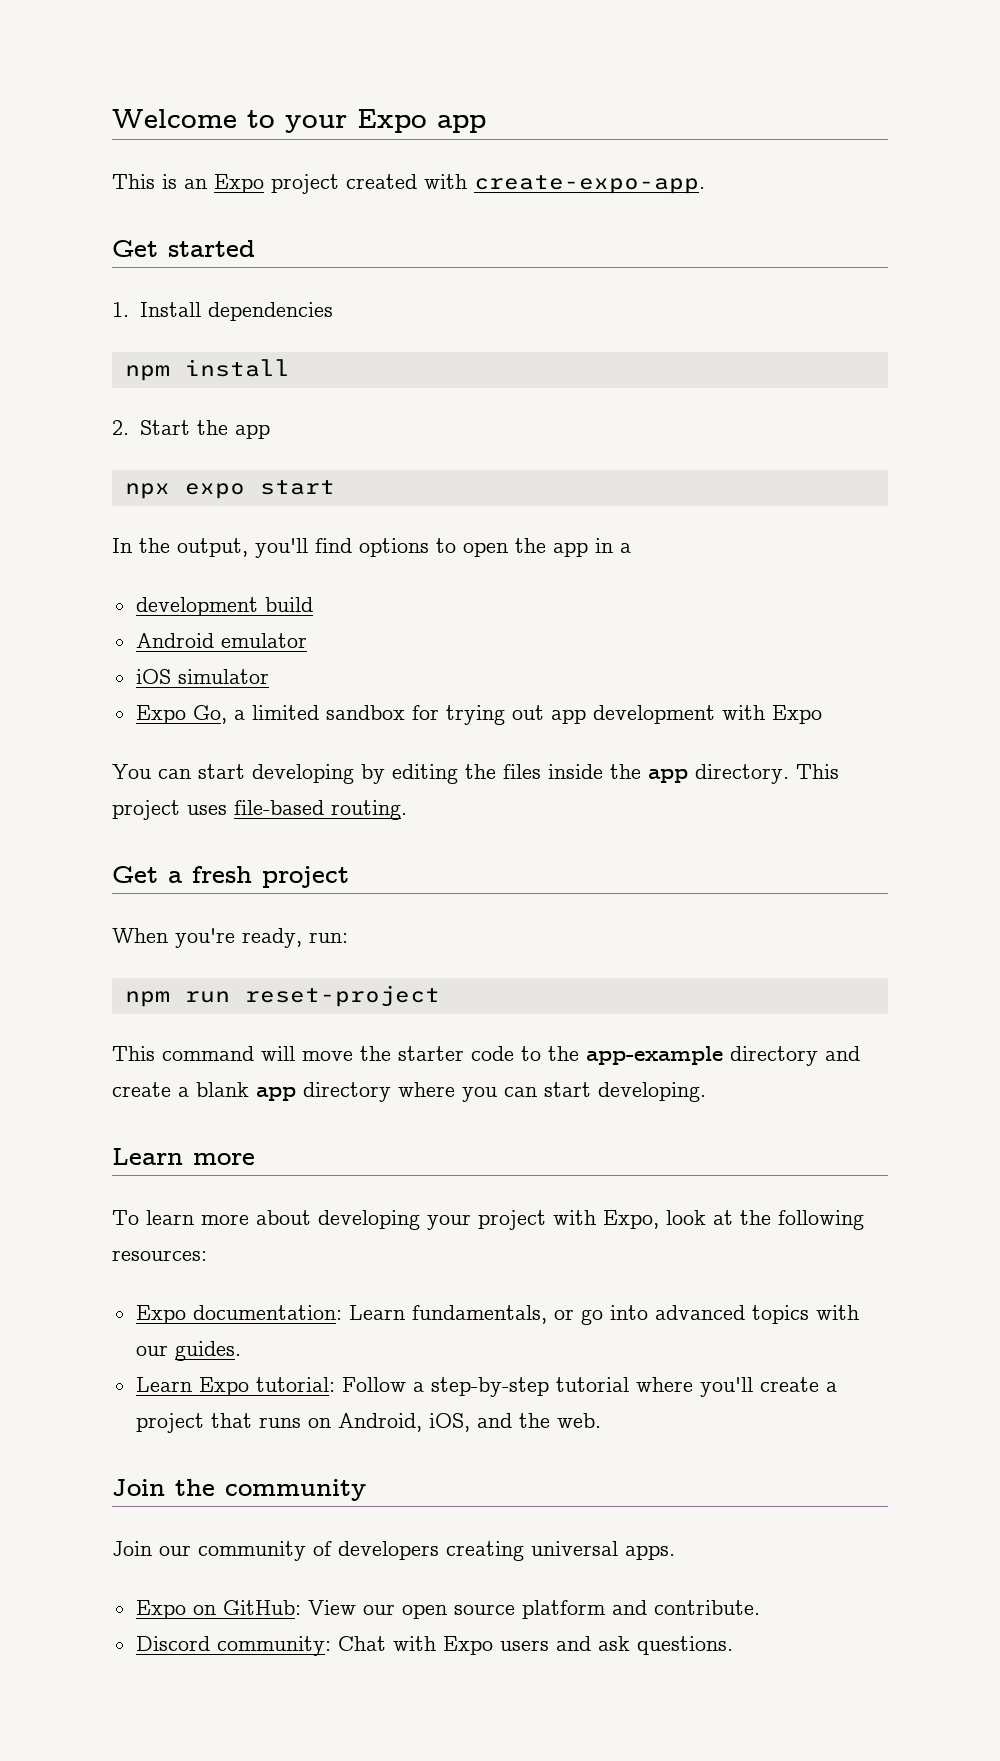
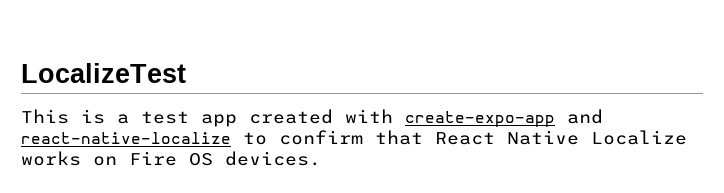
[112,109,486,133] [112,174,705,194] [112,240,255,257] [112,302,333,321] [124,359,290,381] [112,420,270,439] [124,480,335,499] [112,538,631,558] [135,597,313,616] [135,633,307,648] [135,669,269,684] [135,705,822,725] [112,764,839,784] [112,800,407,820] [112,866,349,888] [112,928,348,948] [124,985,440,1007] [112,1046,860,1066] [112,1082,706,1102] [112,1148,255,1165] [112,1210,864,1230] [112,1250,207,1261] [135,1305,859,1325] [135,1341,241,1361] [135,1377,837,1397] [135,1413,601,1433] [112,1479,366,1501] [112,1541,675,1561] [135,1600,760,1619] [135,1636,733,1656] Welcome to your Expo app // This is an Expo project created with create-expo-app. // Get started // 1. Install dependencies // npm install // 2. Start the app // npx expo start // In the output, you'll find options to open the app in a // development build // Android emulator // iOS simulator // Expo Go, a limited sandbox for trying out app development with Expo // You can start developing by editing the files inside the app directory. This project uses file-based routing. // Get a fresh project // When you're ready, run: // npm run reset-project // This command will move the starter code to the app-example directory and create a blank app directory where you can start developing. // Learn more // To learn more about developing your project with Expo, look at the following resources: // Expo documentation: Learn fundamentals, or go into advanced topics with our guides. // Learn Expo tutorial: Follow a step-by-step tutorial where you'll create a project that runs on Android, iOS, and the web. // Join the community // Join our community of developers creating universal apps. // Expo on GitHub: View our open source platform and contribute. // Discord community: Chat with Expo users and ask questions. -> [21,63,186,83] [21,109,603,127] [21,130,687,145] [21,151,321,166] LocalizeTest // This is a test app created with create-expo-app and react-native-localize to confirm that React Native Localize works on Fire OS devices.

